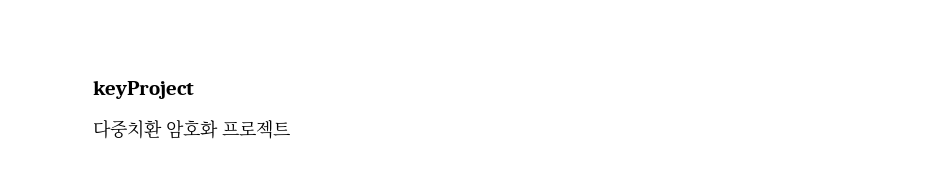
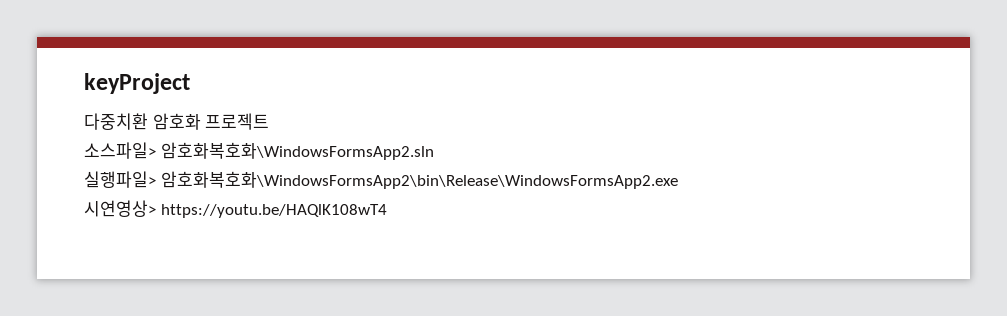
(290, 129) none -> [84,142,434,160] [84,171,678,189] [84,200,387,218] // 소스파일> 암호화복호화\WindowsFormsApp2.sln // 실행파일> 암호화복호화\WindowsFormsApp2\bin\Release\WindowsFormsApp2.exe // 시연영상> https://youtu.be/HAQlK108wT4

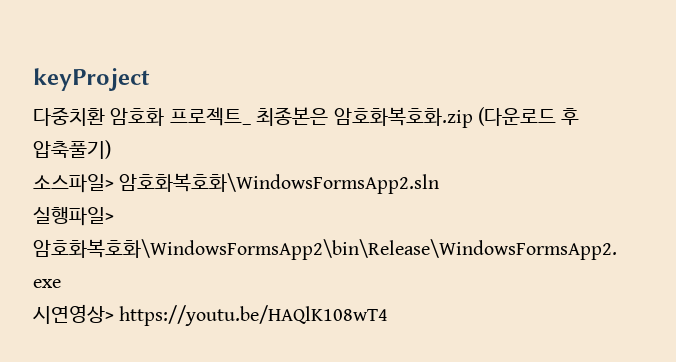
[205,113,270,130] 프로젝트 -> [169,107,580,128] [33,140,111,159] 프로젝트_ 최종본은 암호화복호화.zip (다운로드 후 압축풀기)

